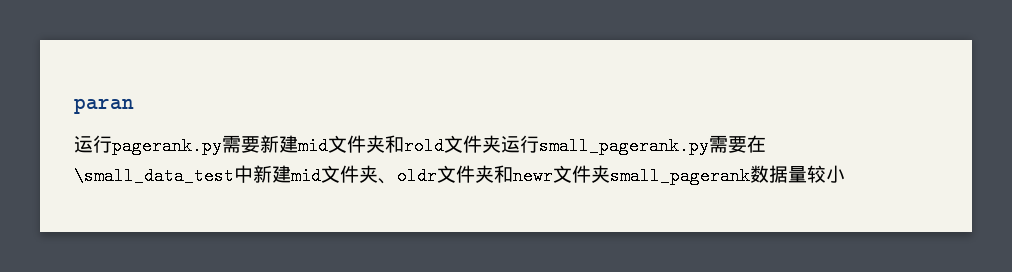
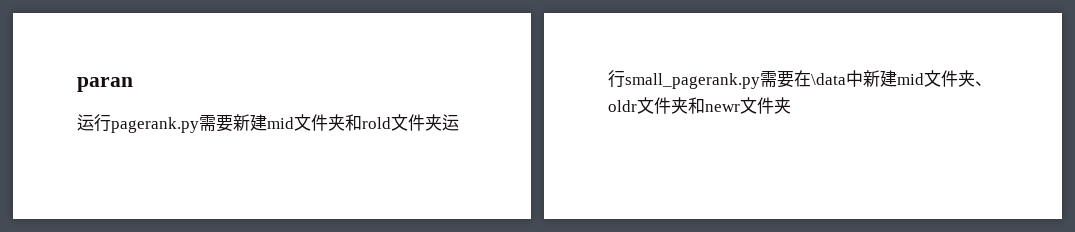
[74,167,234,185] \small_data_test -> [811,73,846,85] \data
[610,165,845,185] small_pagerank数据量较小 -> (791, 105) none

